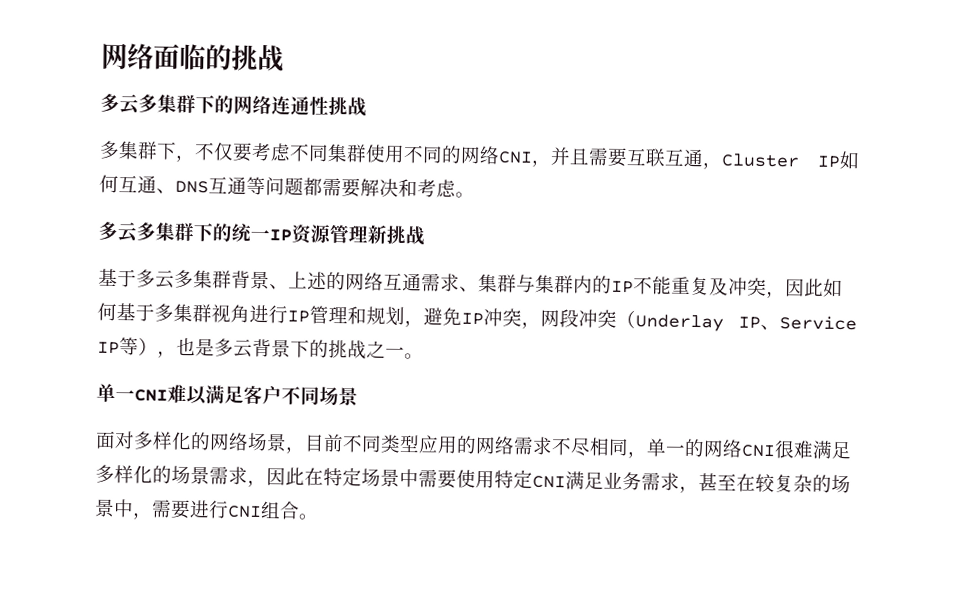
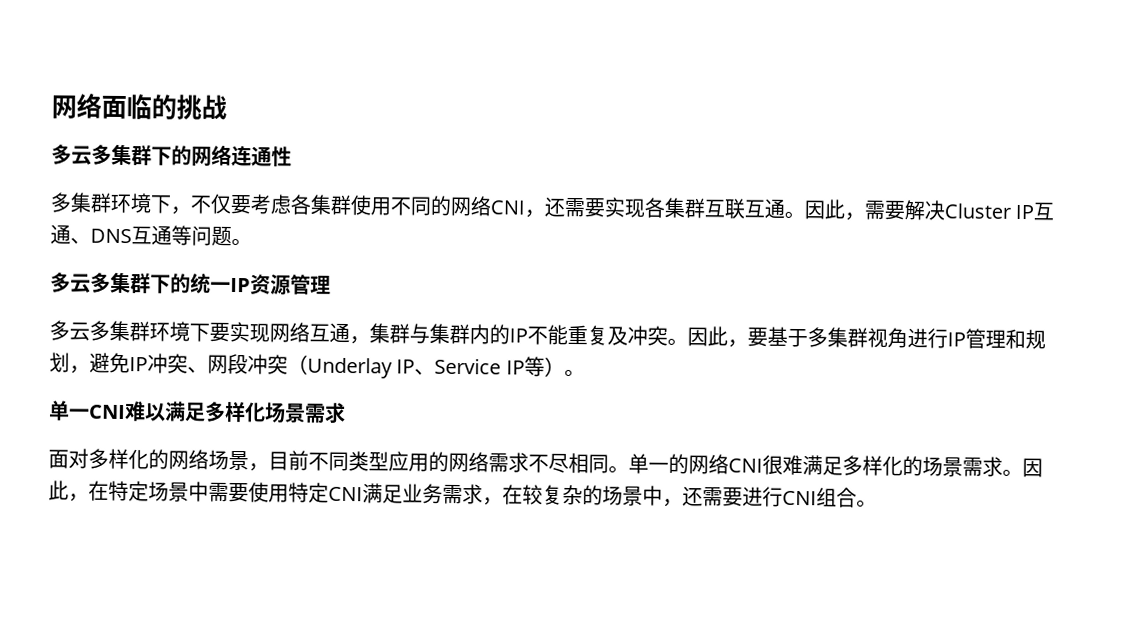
[328,96,367,117] [99,140,158,160] 挑战 // 多集群 -> [50,192,152,214] // 多集群环境
[289,143,329,162] 不同 -> [290,194,312,215] 各
[550,147,722,170] 并且需要互联互通， -> [544,196,945,221] 还需要实现各集群互联互通。因此，需要解决
[839,150,860,170] [99,174,119,194] 如何 -> (1035, 212) none
[303,177,456,198] 都需要解决和考虑 -> (232, 236) none
[367,224,426,246] [98,268,346,291] 新挑战 // 基于多云多集群背景、上述的 -> [49,320,270,343] // 多云多集群环境下要实现
[421,273,479,293] 需求、 -> [349,336,370,345] ，
[766,278,843,299] [97,302,117,322] ，因此如何 -> [667,326,768,348] 。因此，要
[521,321,541,329] ， -> [187,366,208,373] 、
[157,337,405,360] ，也是多云背景下的挑战之一 -> (565, 366) none
[243,385,358,407] 客户不同场景 -> [204,401,346,424] 多样化场景需求
[627,451,647,459] ， -> [608,465,629,474] 。
[247,467,305,488] ，因此 -> [1002,458,1043,478] [48,480,89,502] 。因此，
[698,473,737,492] 甚至 -> (503, 501) none
(153, 516) none -> [682,485,703,507] 还

